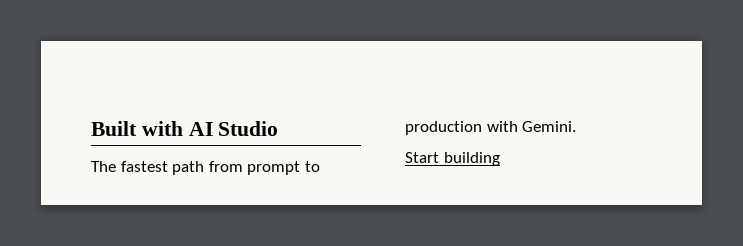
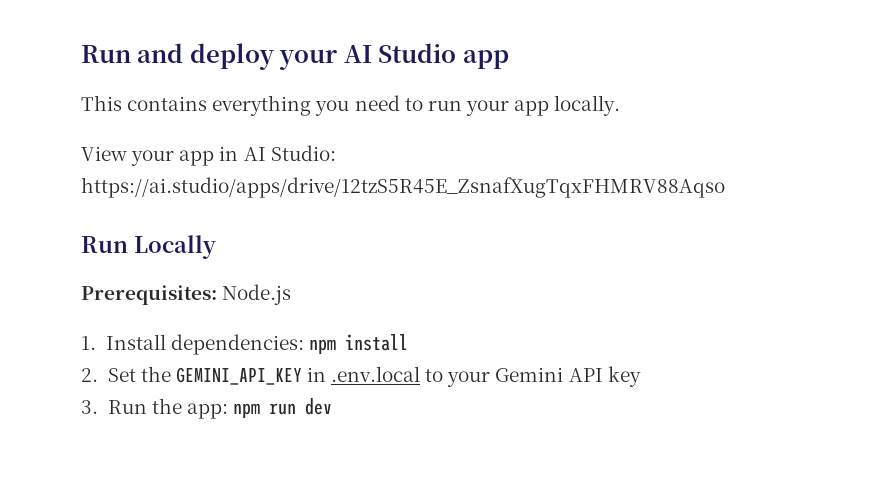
[91,121,279,136] [91,161,320,175] [405,121,577,135] [405,152,500,166] Built with AI Studio // The fastest path from prompt to production with Gemini. // Start building -> [81,43,509,70] [81,95,621,116] [81,145,336,166] [81,177,725,198] [81,235,216,259] [81,284,292,305] [81,334,408,355] [81,366,641,387] [81,398,332,419] Run and deploy your AI Studio app // This contains everything you need to run your app locally. // View your app in AI Studio: https://ai.studio/apps/drive/12tzS5R45E_ZsnafXugTqxFHMRV88Aqso // Run Locally // Prerequisites: Node.js // 1. Install dependencies: npm install // 2. Set the GEMINI_API_KEY in .env.local to your Gemini API key // 3. Run the app: npm run dev

